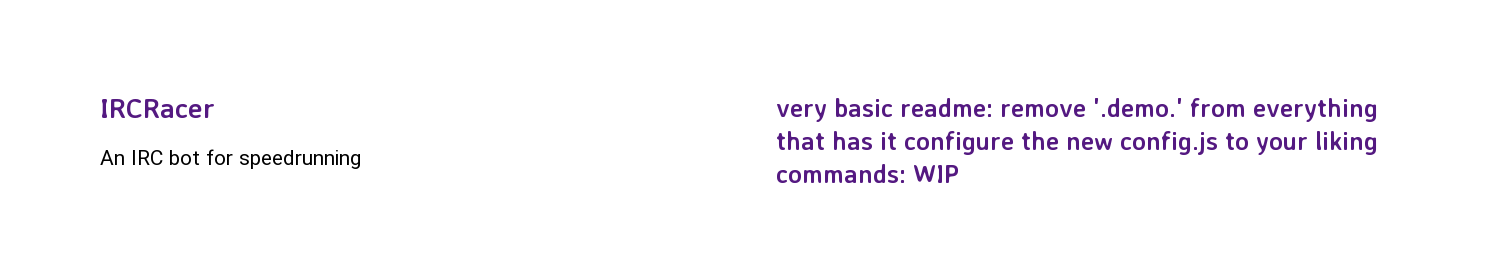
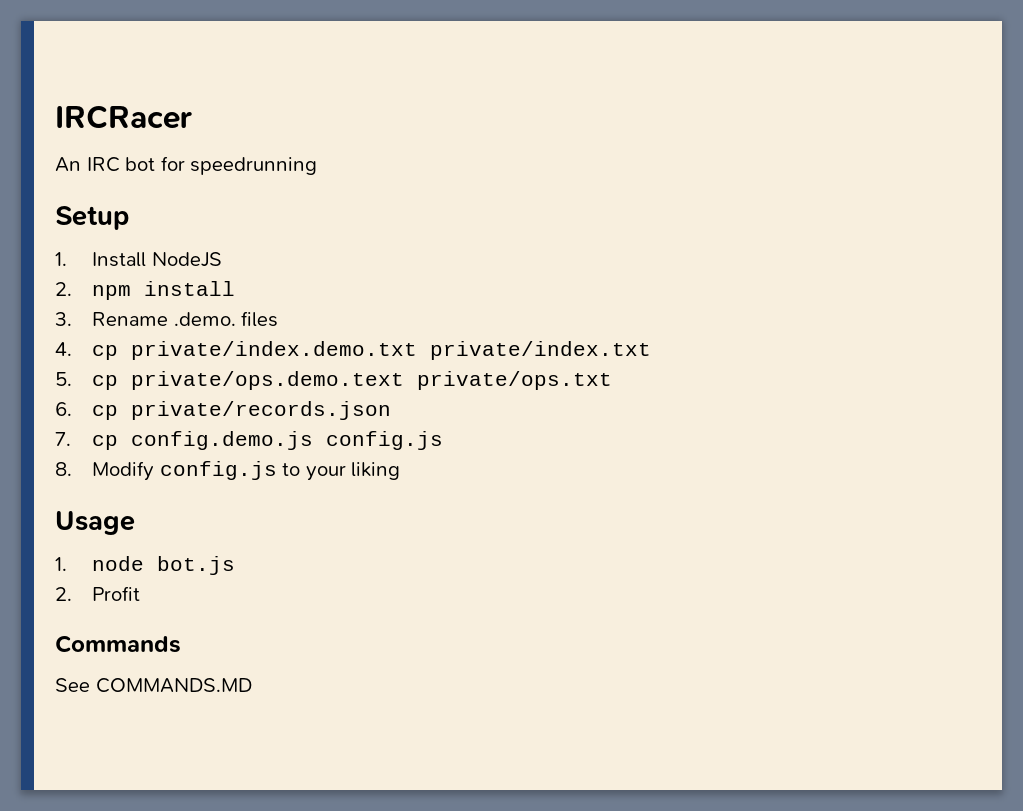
[776,98,1378,122] [776,131,1378,155] [776,164,959,183] very basic readme: remove '.demo.' from everything that has it configure the new config.js to your liking commands: WIP -> [55,206,130,230] [55,252,222,267] [55,281,236,300] [55,311,279,327] [55,341,652,360] [55,371,613,390] [55,401,392,420] [55,431,444,450] [55,461,401,481] [55,511,135,535] [55,556,236,575] [55,586,141,601] [55,635,181,653] [55,678,252,693] Setup // 1. Install NodeJS // 2. npm install // 3. Rename .demo. files // 4. cp private/index.demo.txt private/index.txt // 5. cp private/ops.demo.text private/ops.txt // 6. cp private/records.json // 7. cp config.demo.js config.js // 8. Modify config.js to your liking // Usage // 1. node bot.js // 2. Profit // Commands // See COMMANDS.MD

